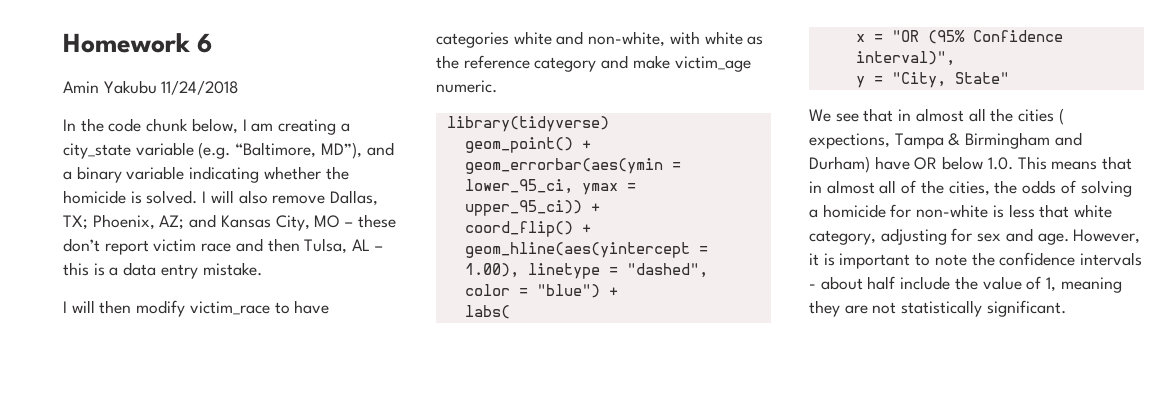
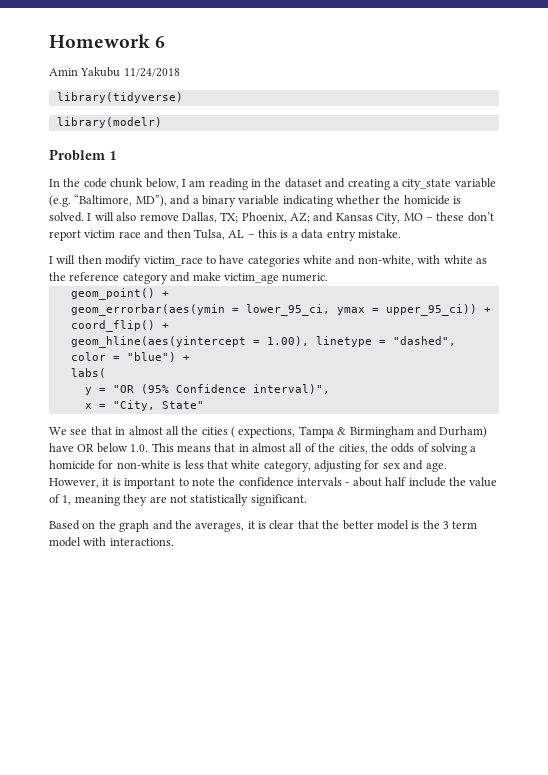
(240, 87) none -> [56,92,183,103] [56,117,162,128] [49,149,116,161] // library(tidyverse) // library(modelr) // Problem 1
(274, 127) none -> [208,178,346,190] reading in the dataset and
[446,116,609,132] // library(tidyverse) -> (329, 277) none
[855,34,865,42] x -> [84,387,92,395] y
[855,76,865,88] y -> [84,403,92,409] x
(1066, 308) none -> [49,520,478,532] [49,537,174,547] // Based on the graph and the averages, it is clear that the better model is the 3 term model with interactions.

